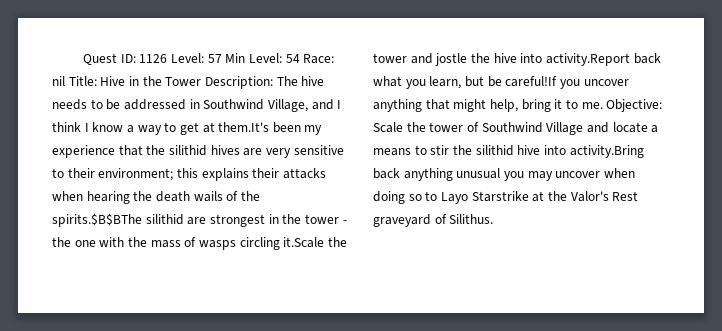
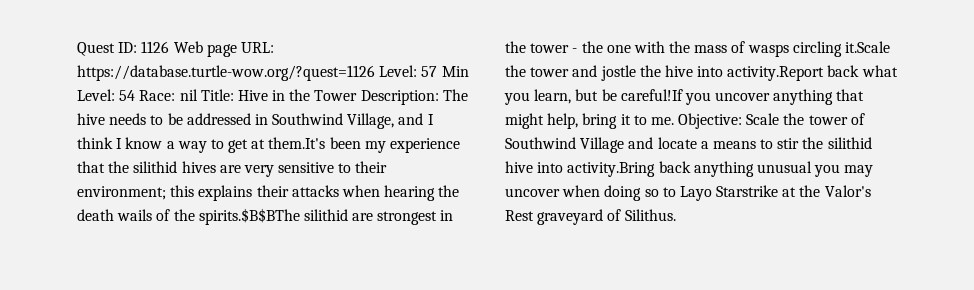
(168, 58) none -> [173,41,274,57] [77,65,375,81] Web page URL: https://database.turtle-wow.org/?quest=1126

